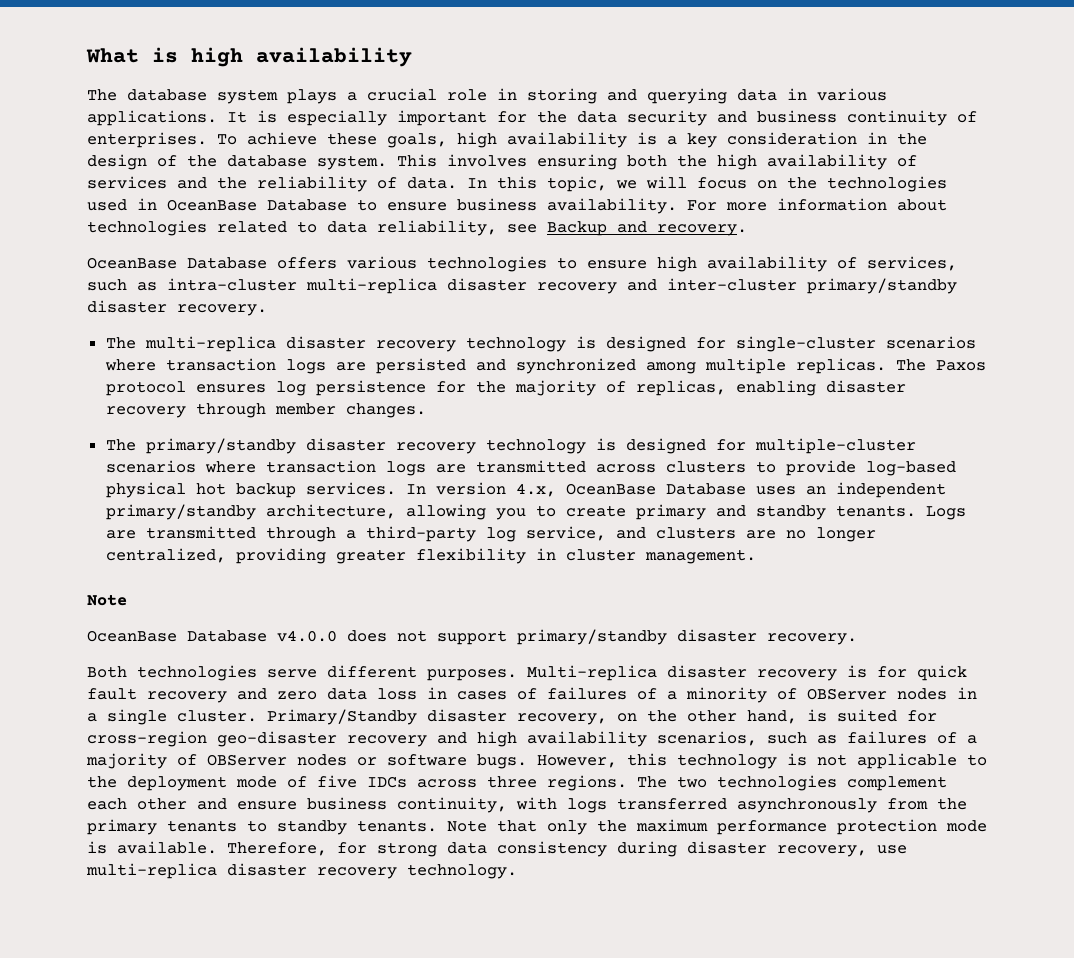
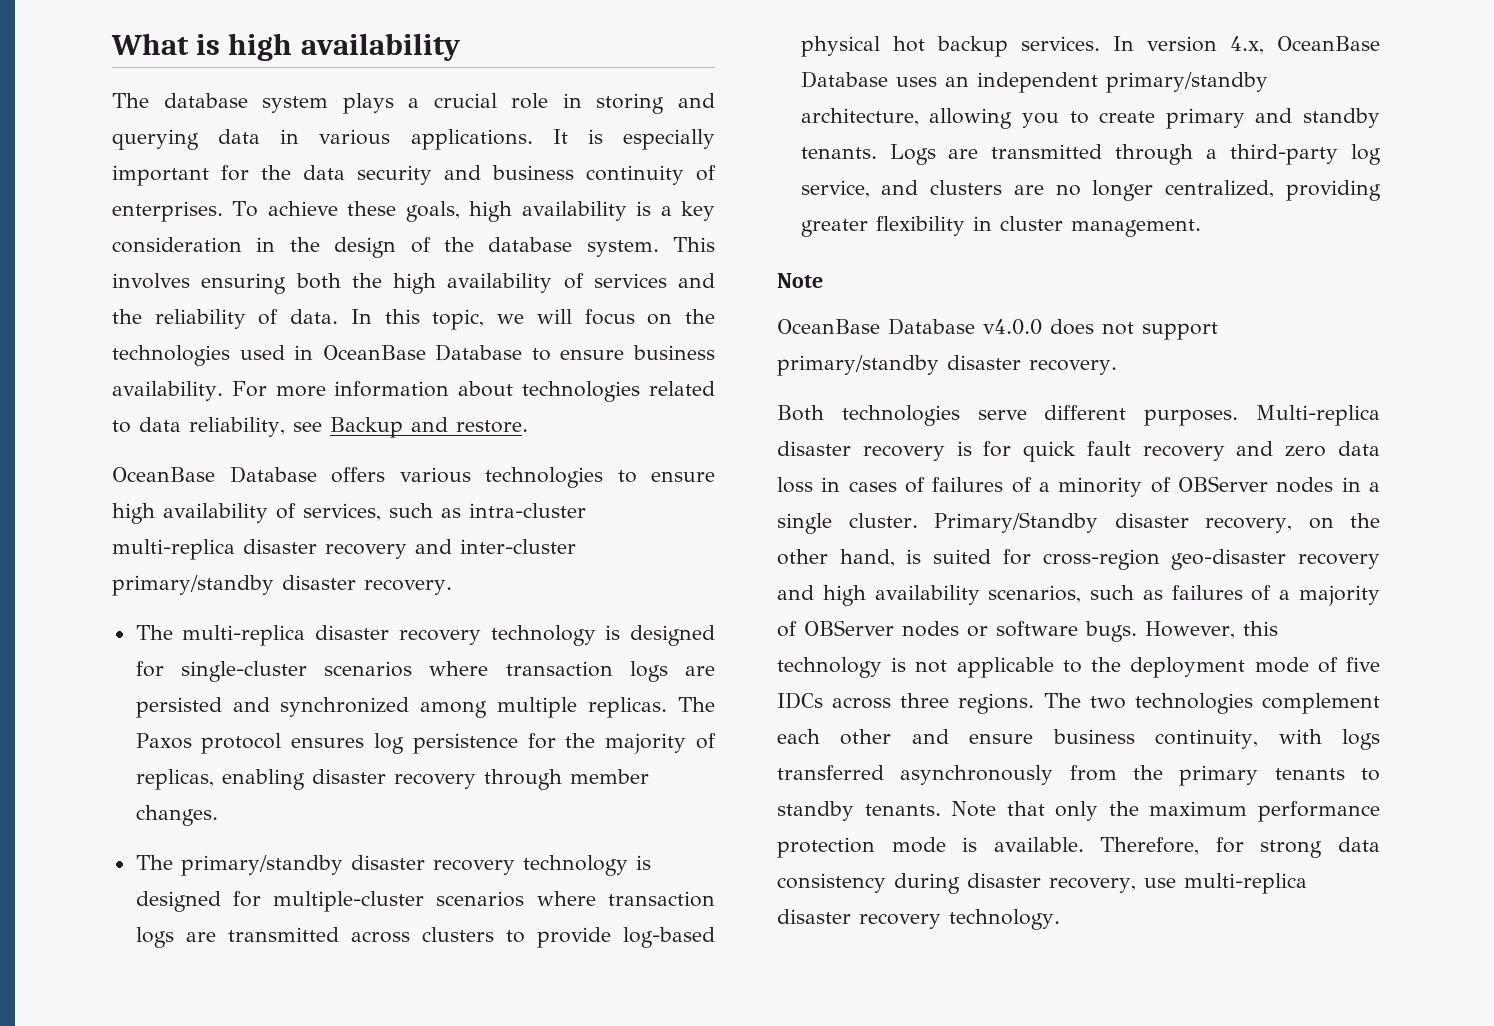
[657,224,747,236] recovery. -> [455,420,528,433] restore.

